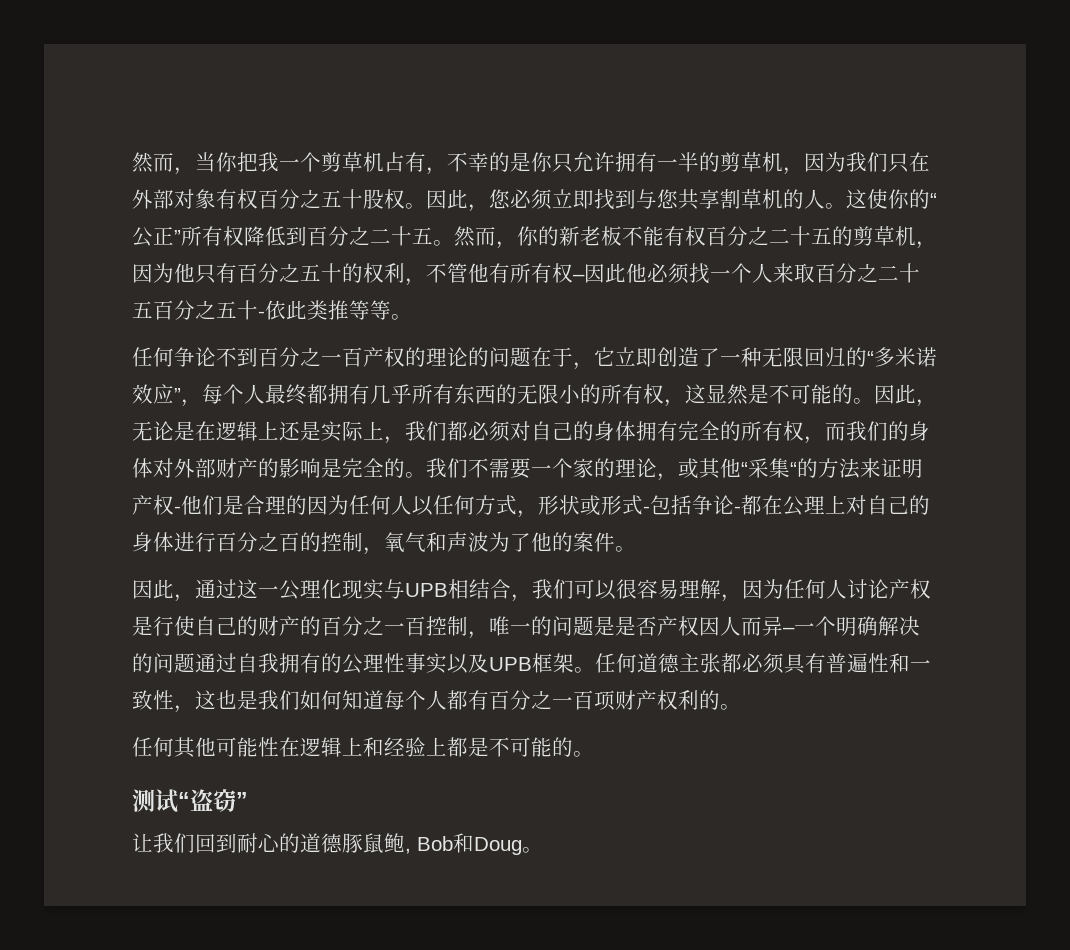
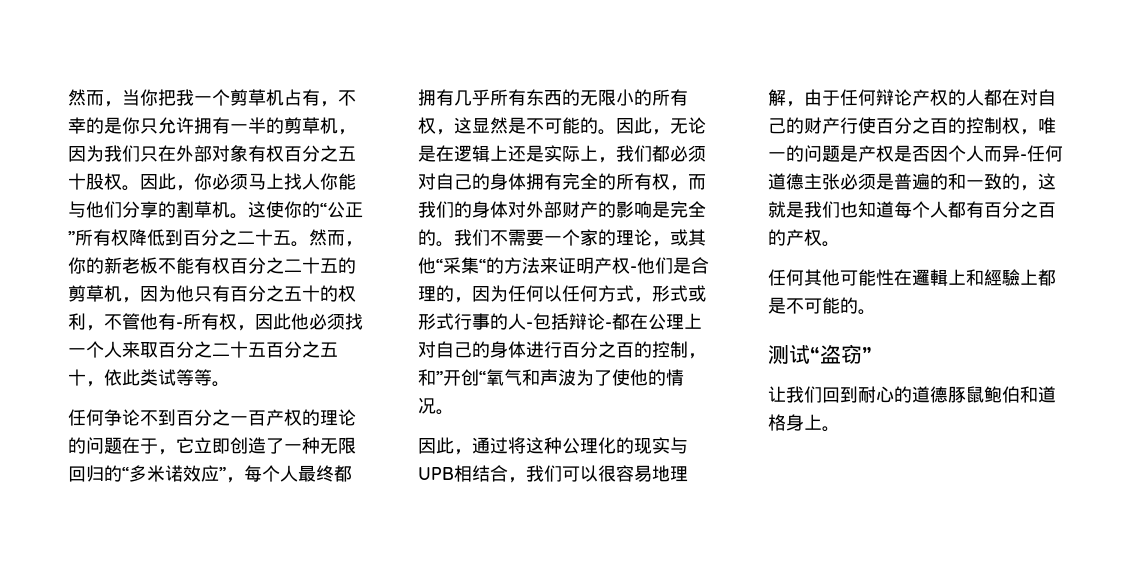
[489,189,825,210] 您必须立即找到与您共享割草机的人 -> [194,173,356,190] [68,201,230,218] 你必须马上找人你能与他们分享的割草机
[510,263,585,283] 所有权– -> [176,313,255,331] -所有权，
[258,300,349,320] -依此类推 -> [86,369,176,387] ，依此类试
[307,495,412,515] 因为任何人 -> [454,285,544,303] ，因为任何
[559,495,643,516] 状或形式 -> [670,285,706,302] [418,313,526,330] 式或形式行事的人
[692,495,713,515] 争 -> [569,313,587,330] 辩
(384, 551) none -> [418,369,486,386] 和”开创“
[531,532,615,552] 他的案件 -> [612,369,684,386] [418,397,436,414] 使他的情况
[237,579,342,600] 这一公理化 -> [508,437,634,454] 将这种公理化的
[679,579,931,602] [132,616,920,639] [132,653,931,674] [132,690,342,713] 理解，因为任何人讨论产权是行使自己的财产的百分之一百控制，唯一的问题是是否产权因人而异–一个明确解决的问题通过自我拥有的公理性事实以及UPB框架。任何道德主张都必须具有普遍性和一致性，这也是我们如何 -> [652,465,688,482] [768,89,1056,107] [768,117,1056,135] [768,145,1063,162] [768,173,1056,191] [768,201,858,218] 地理解，由于任何辩论产权的人都在对自己的财产行使百分之百的控制权，唯一的问题是产权是否因个人而异-任何道德主张必须是普遍的和一致的，这就是我们也
[552,690,720,711] 一百项财产权利的 -> [1038,202,1056,218] [768,229,822,246] 百的产权
[300,737,426,757] 逻辑上和经验 -> [912,269,1020,286] 邏輯上和經驗
[405,833,522,855] , Bob和Doug -> [1002,386,1056,403] [768,414,822,431] 伯和道格身上

